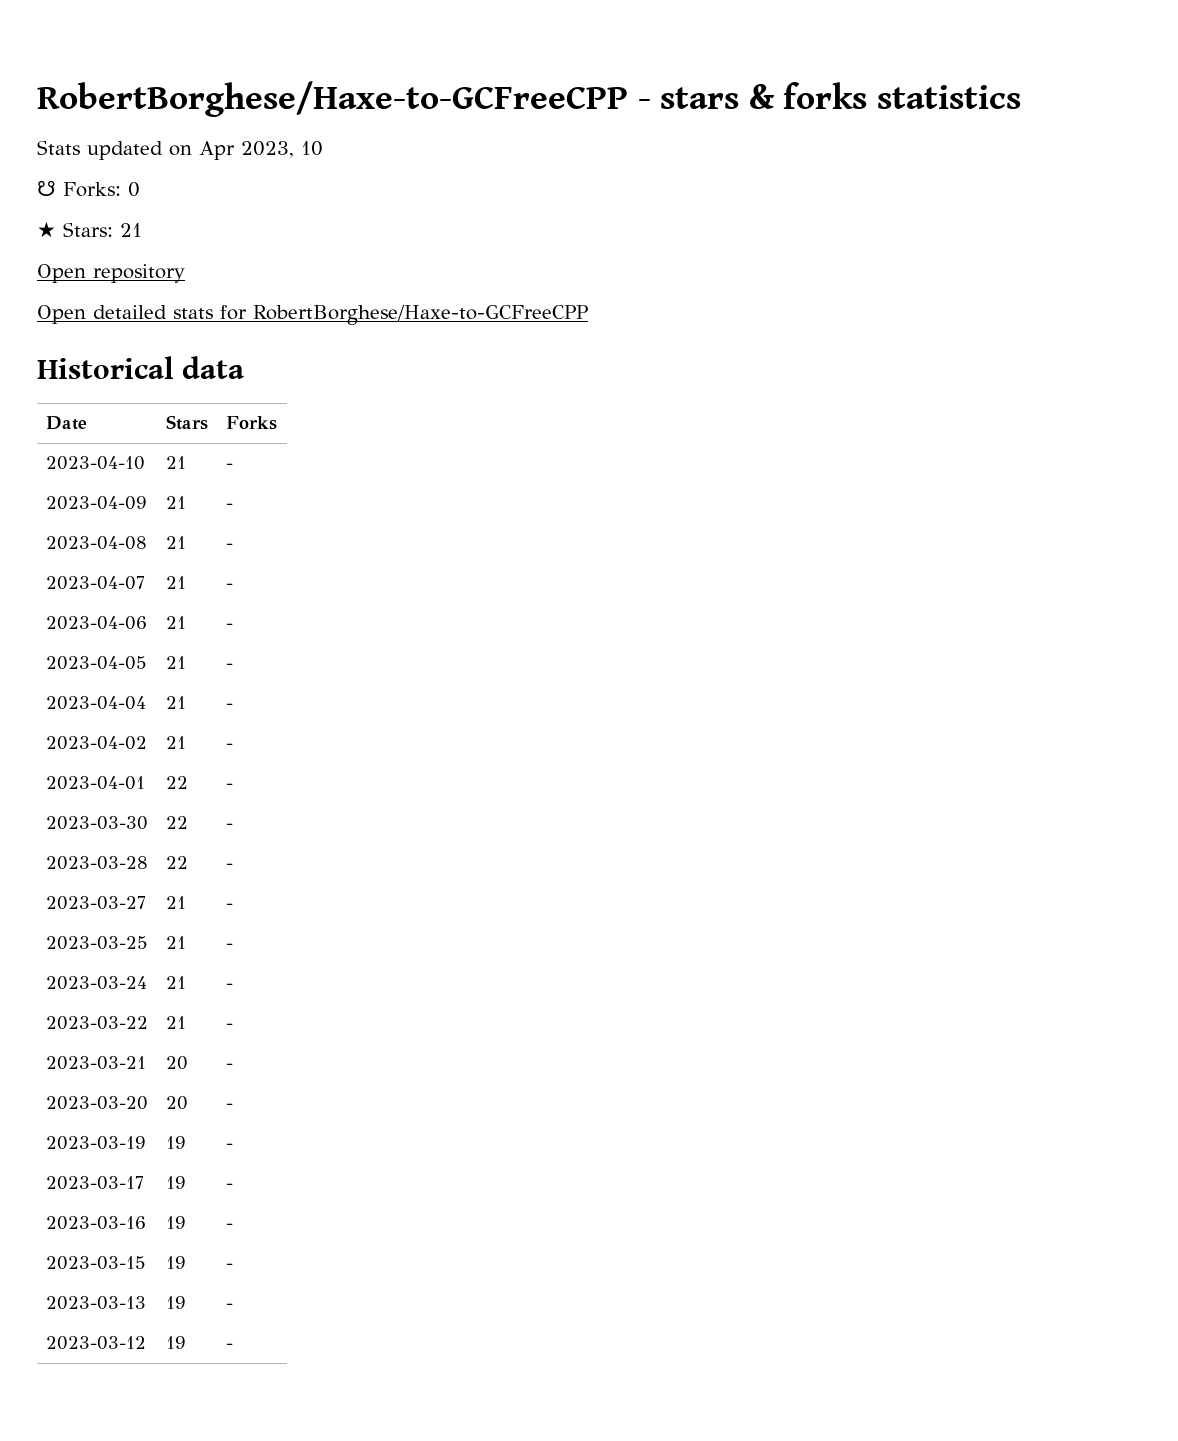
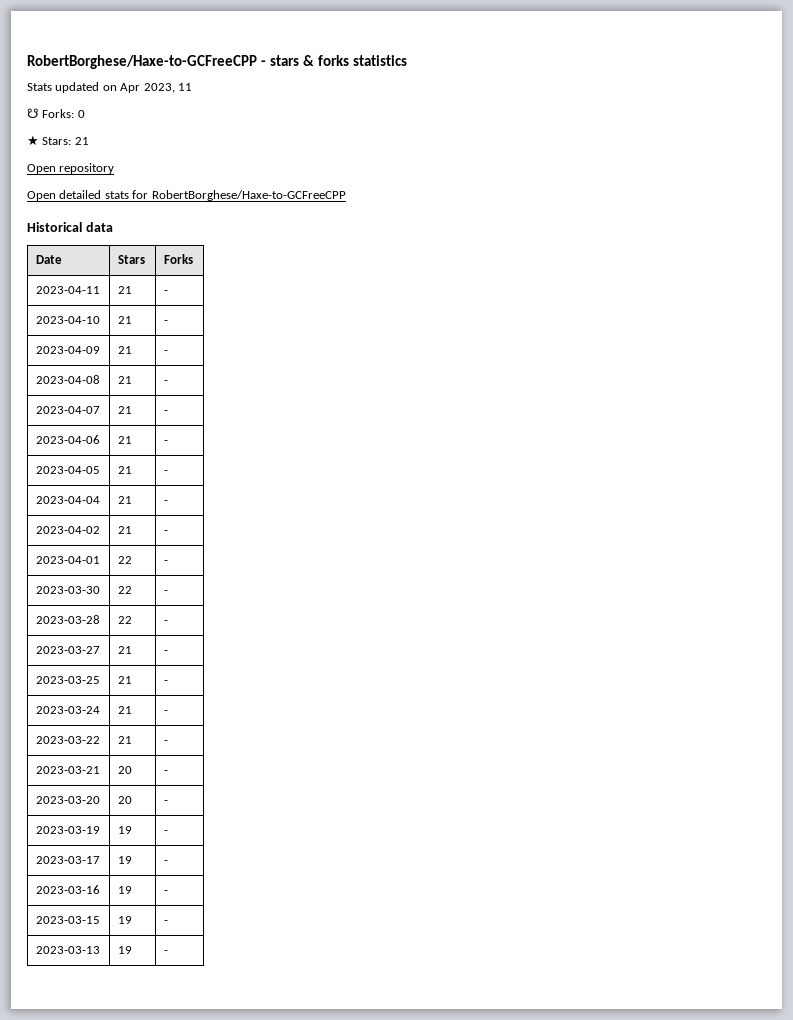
[301,141,323,156] 10 -> [177,83,192,91] 11
(277, 423) none -> [35,286,100,294] [117,286,132,294] [163,290,168,294] // 2023-04-11 | 21 | -
[45,1336,146,1350] [165,1336,186,1349] [225,1343,233,1349] // 2023-03-12 | 19 | - -> (168, 952) none

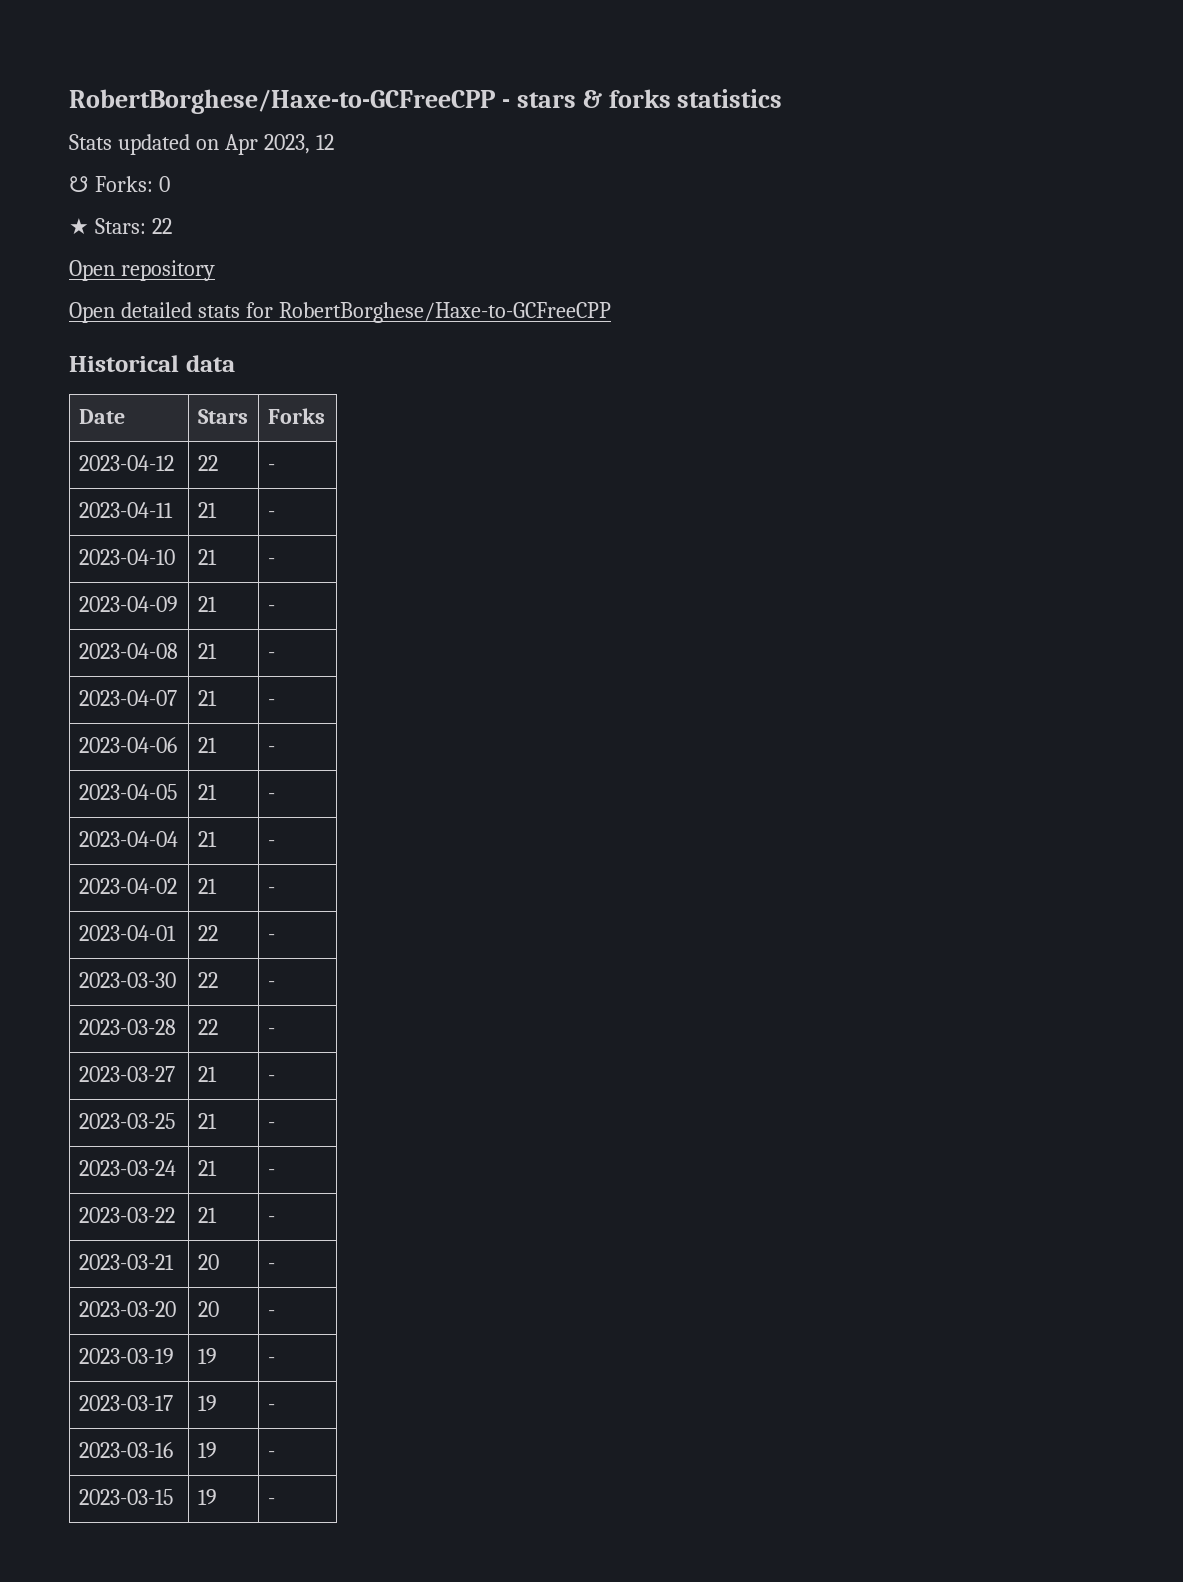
[177,83,192,91] 11 -> [315,134,334,150] 12
[74,137,89,145] 21 -> [151,218,172,234] 22
(193, 259) none -> [78,455,174,471] [197,455,218,471] [267,464,275,471] // 2023-04-12 | 22 | -
[35,946,100,954] [117,946,132,954] [163,950,168,954] // 2023-03-13 | 19 | - -> (275, 1501) none

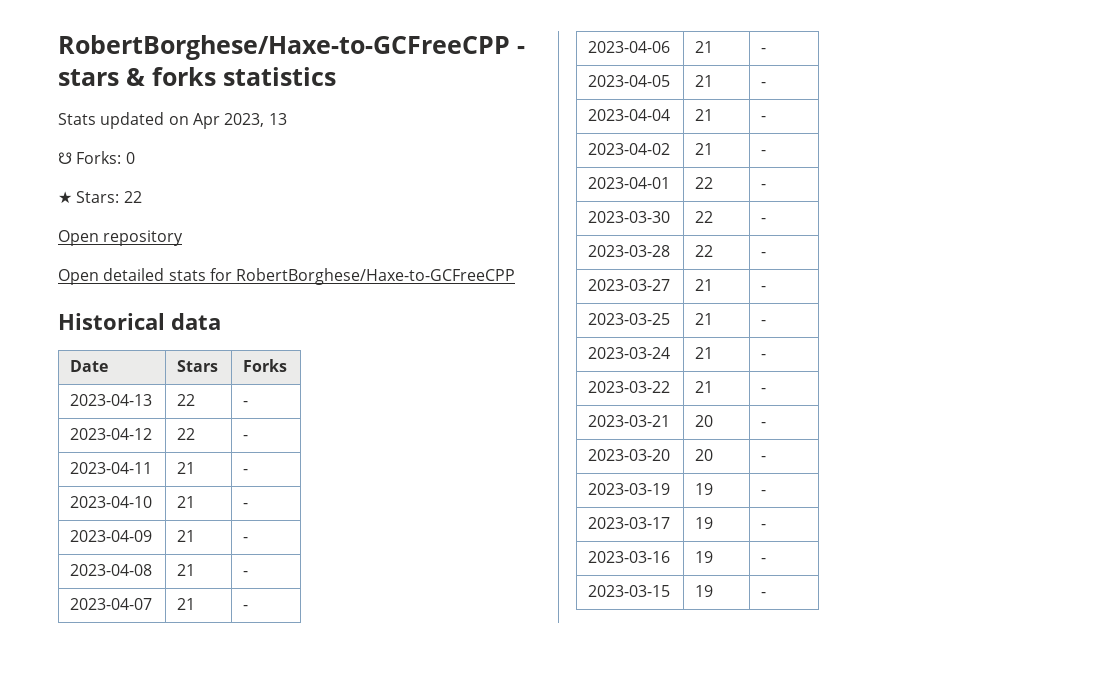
[315,134,334,150] 12 -> [268,113,287,125] 13
(325, 416) none -> [70,394,153,406] [177,394,196,406] [243,401,249,406] // 2023-04-13 | 22 | -

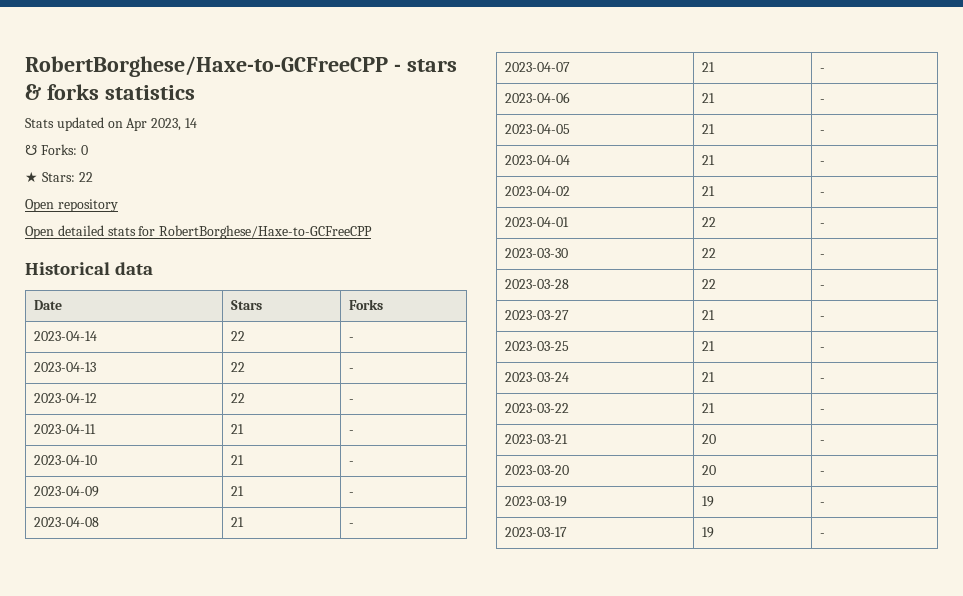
[268,113,287,125] 13 -> [184,118,197,128] 14
(288, 365) none -> [34,331,98,341] [231,331,246,341] [349,337,355,341] // 2023-04-14 | 22 | -
[588,551,671,563] [695,551,714,563] [761,558,767,563] [588,585,671,597] [695,585,714,597] [761,592,767,597] // 2023-03-16 | 19 | - // 2023-03-15 | 19 | - -> (826, 535) none

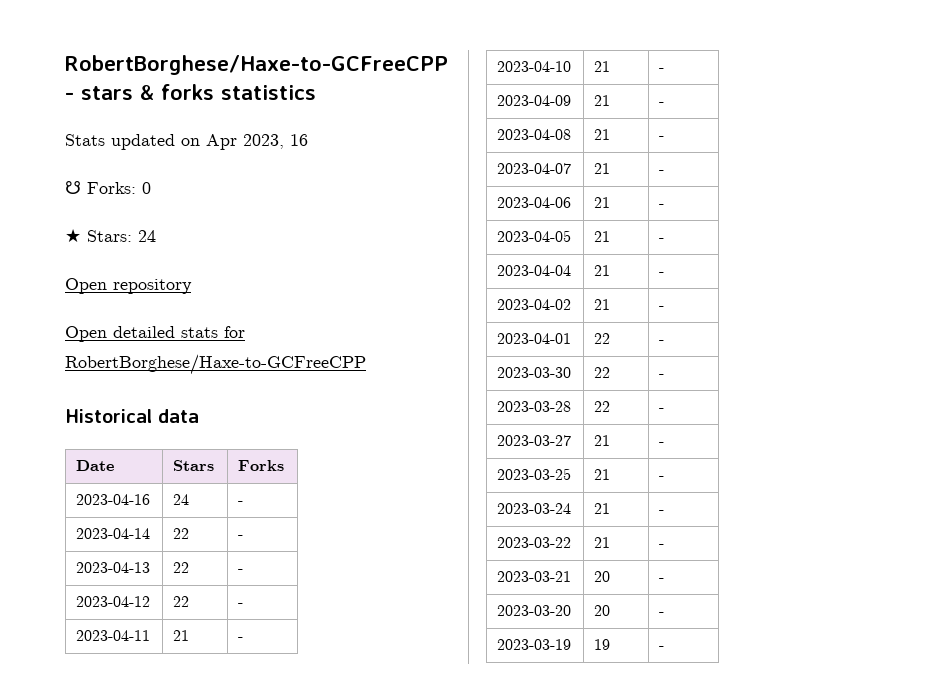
[184,118,197,128] 14 -> [290,134,308,146] 16
[78,172,93,182] 22 -> [138,230,156,242] 24
(384, 304) none -> [76,494,151,505] [173,494,190,505] [238,501,244,505] // 2023-04-16 | 24 | -
[505,527,568,537] [702,527,715,538] [820,533,826,537] // 2023-03-17 | 19 | - -> (665, 648) none

